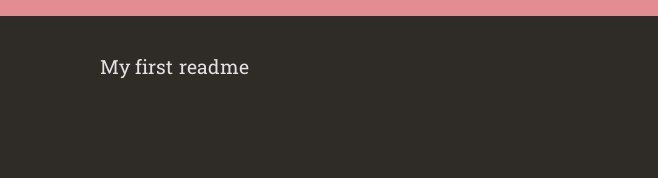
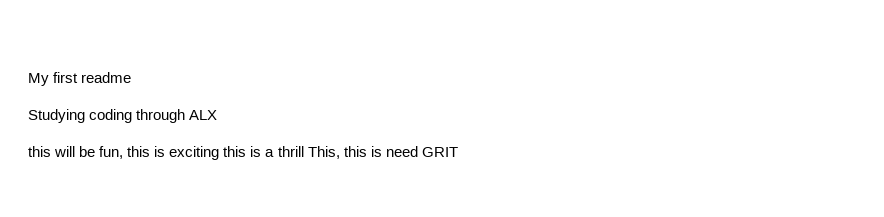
(249, 67) none -> [28,109,218,123] [28,146,458,160] // Studying coding through ALX // this will be fun, this is exciting this is a thrill This, this is need GRIT

